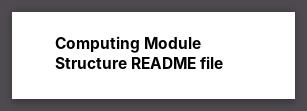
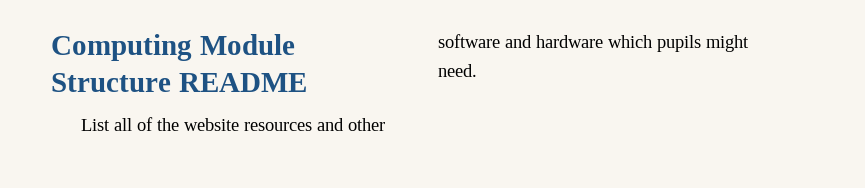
[200,56,224,69] file -> [80,117,385,131] [438,34,749,52] [438,64,477,77] // List all of the website resources and other software and hardware which pupils might need.

